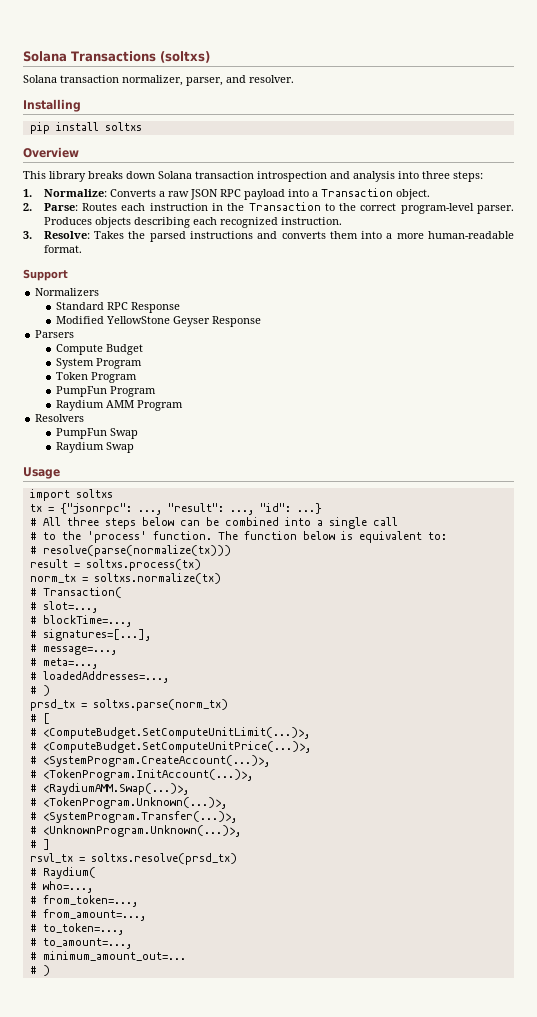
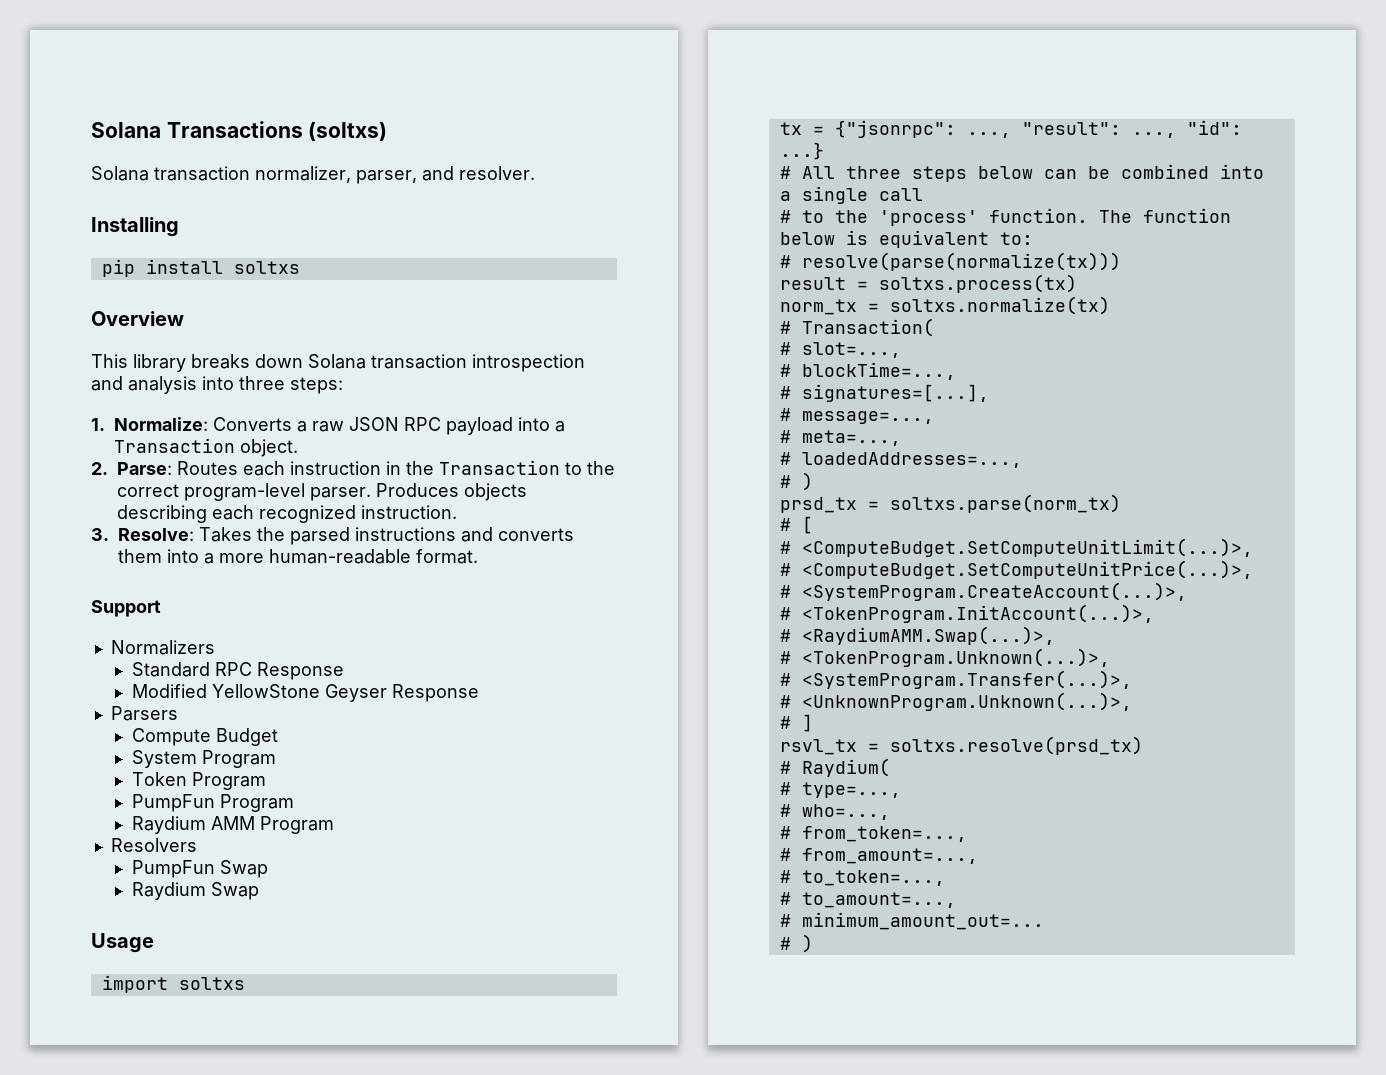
(96, 873) none -> [779,782,901,798] // # type=...,

